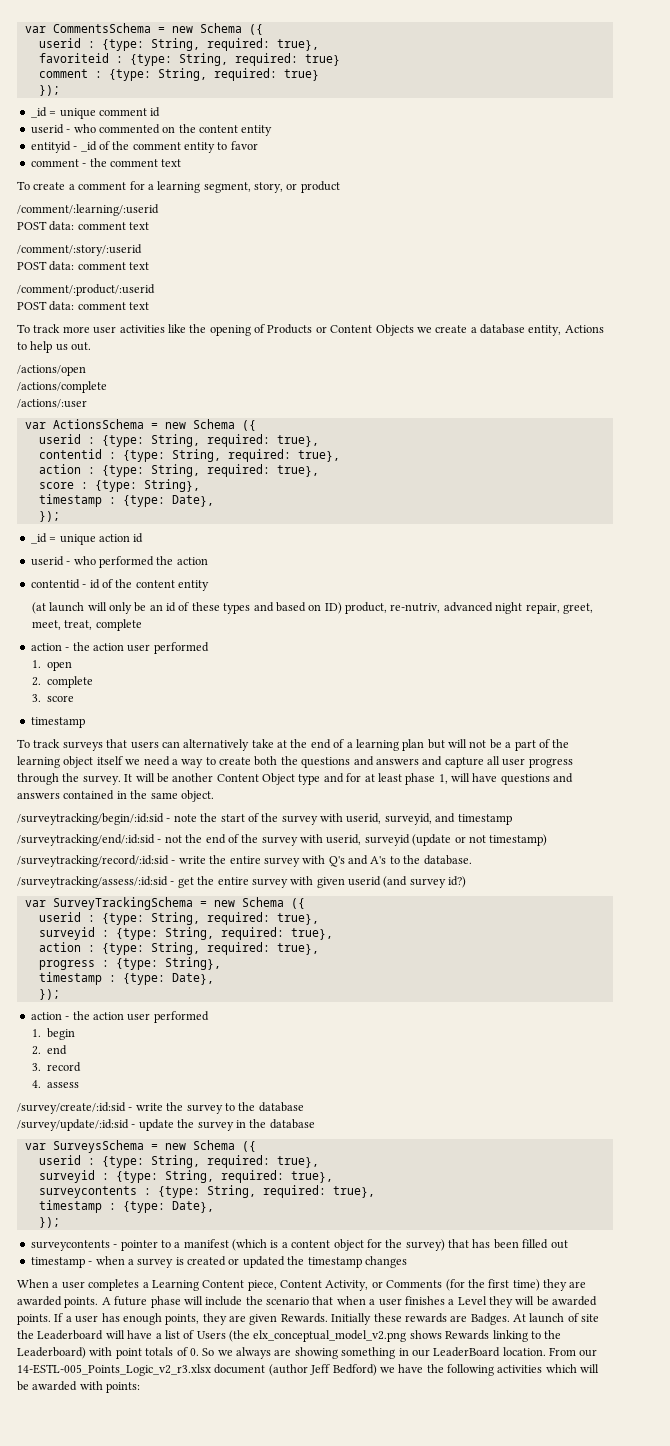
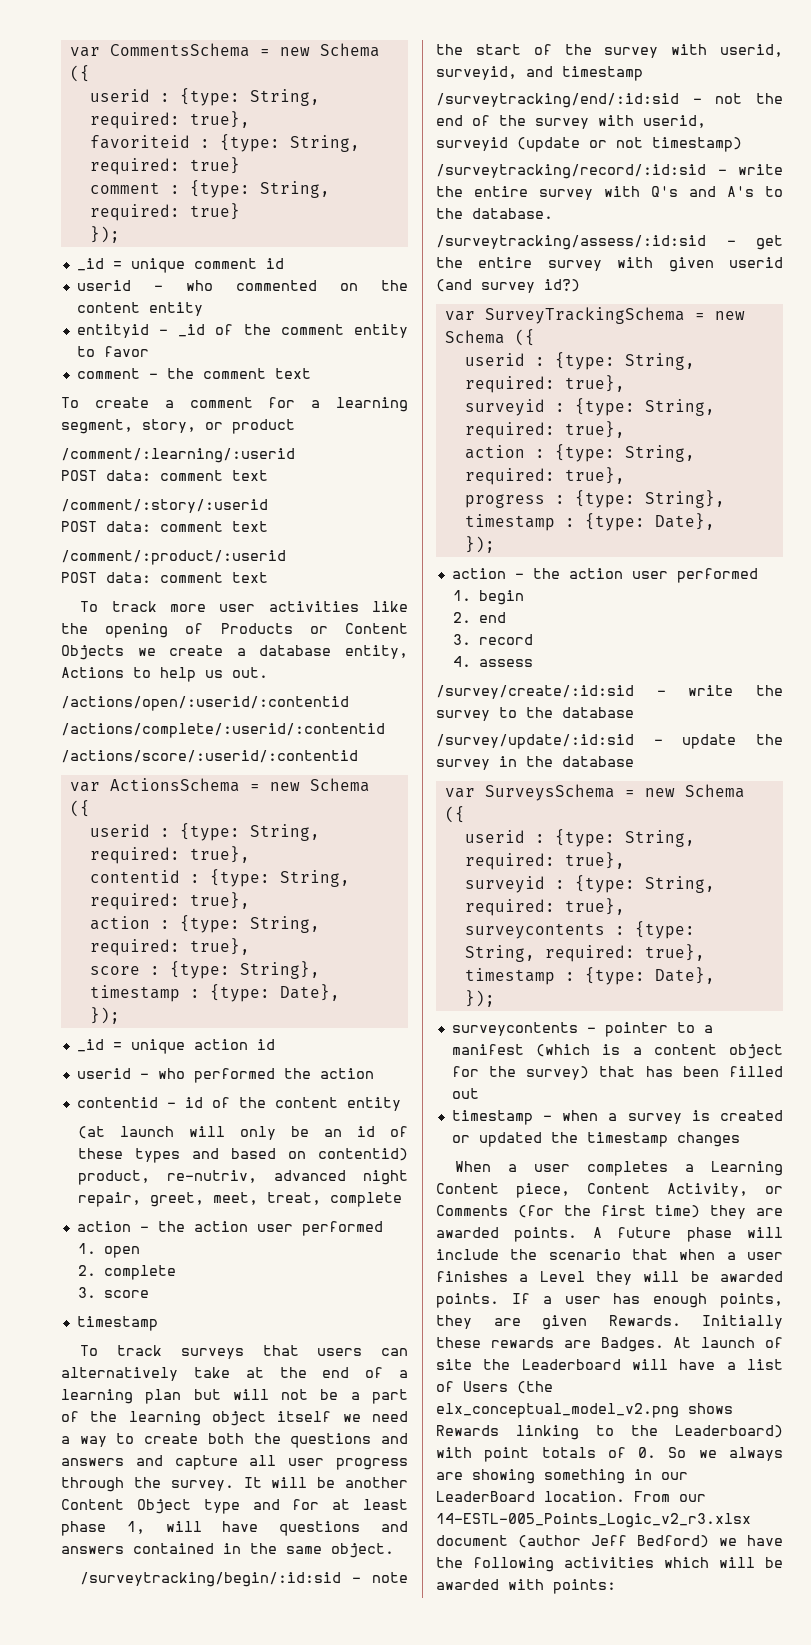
[17,365,86,376] [17,381,107,393] [17,399,87,408] /actions/open // /actions/complete // /actions/:user -> [61,696,349,711] [61,723,385,738] [61,750,358,763] /actions/open/:userid/:contentid // /actions/complete/:userid/:contentid // /actions/score/:userid/:contentid
[324,602,342,614] ID) -> [317,1148,408,1161] contentid)

